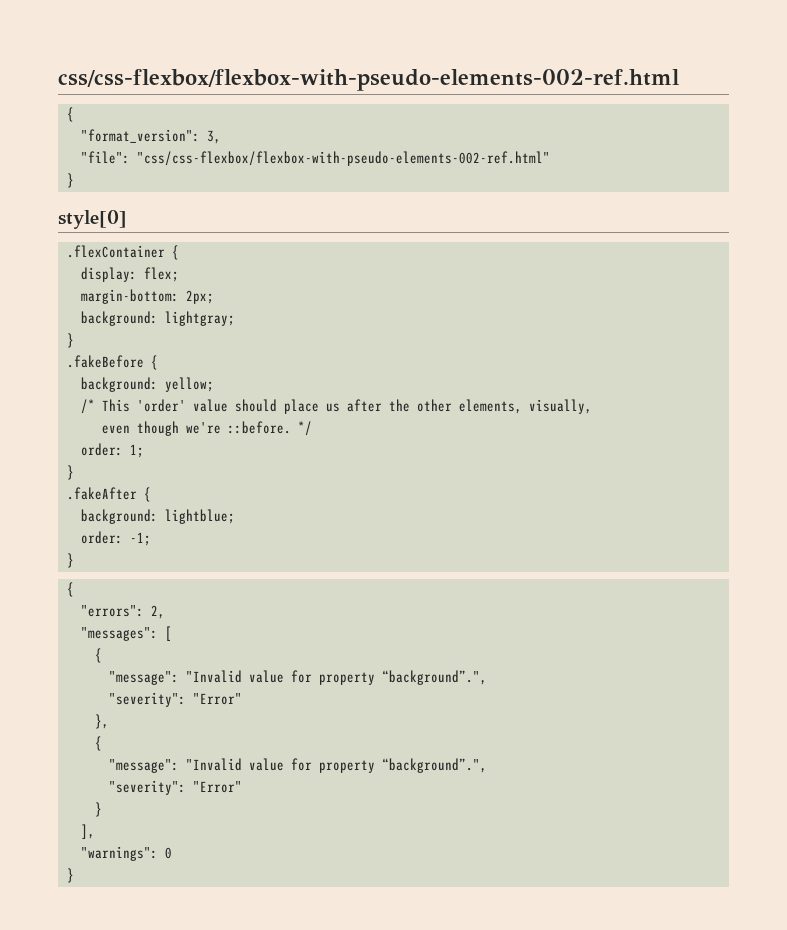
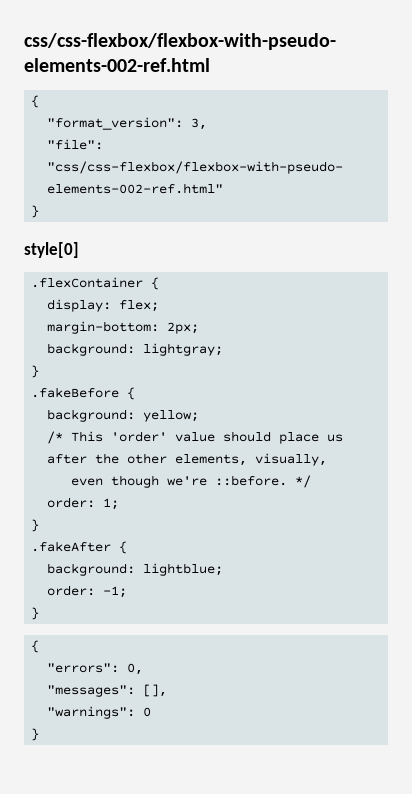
[150,605,165,619] 2, -> [127,663,144,675] 0,
[164,626,172,641] [94,648,102,663] [108,670,487,685] [108,692,242,707] [94,714,109,729] [94,736,102,751] [108,758,487,773] [108,780,242,795] [94,802,102,817] [80,824,95,839] [ // { // "message": "Invalid value for property “background”.", // "severity": "Error" // }, // { // "message": "Invalid value for property “background”.", // "severity": "Error" // } // ], -> [143,684,168,697] [],

